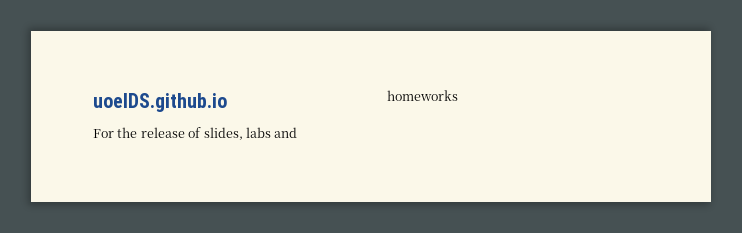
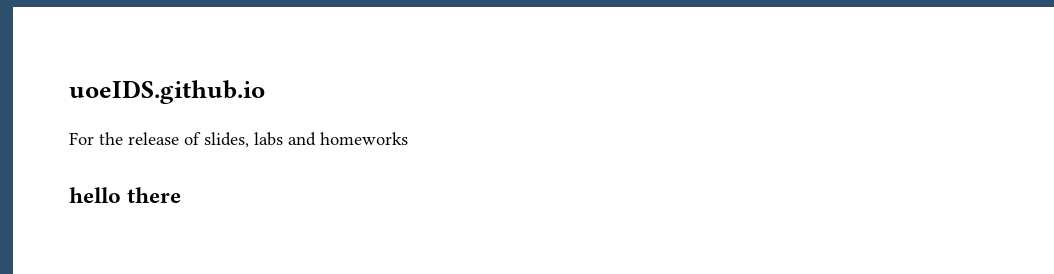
(458, 95) none -> [69,187,182,203] // hello there

